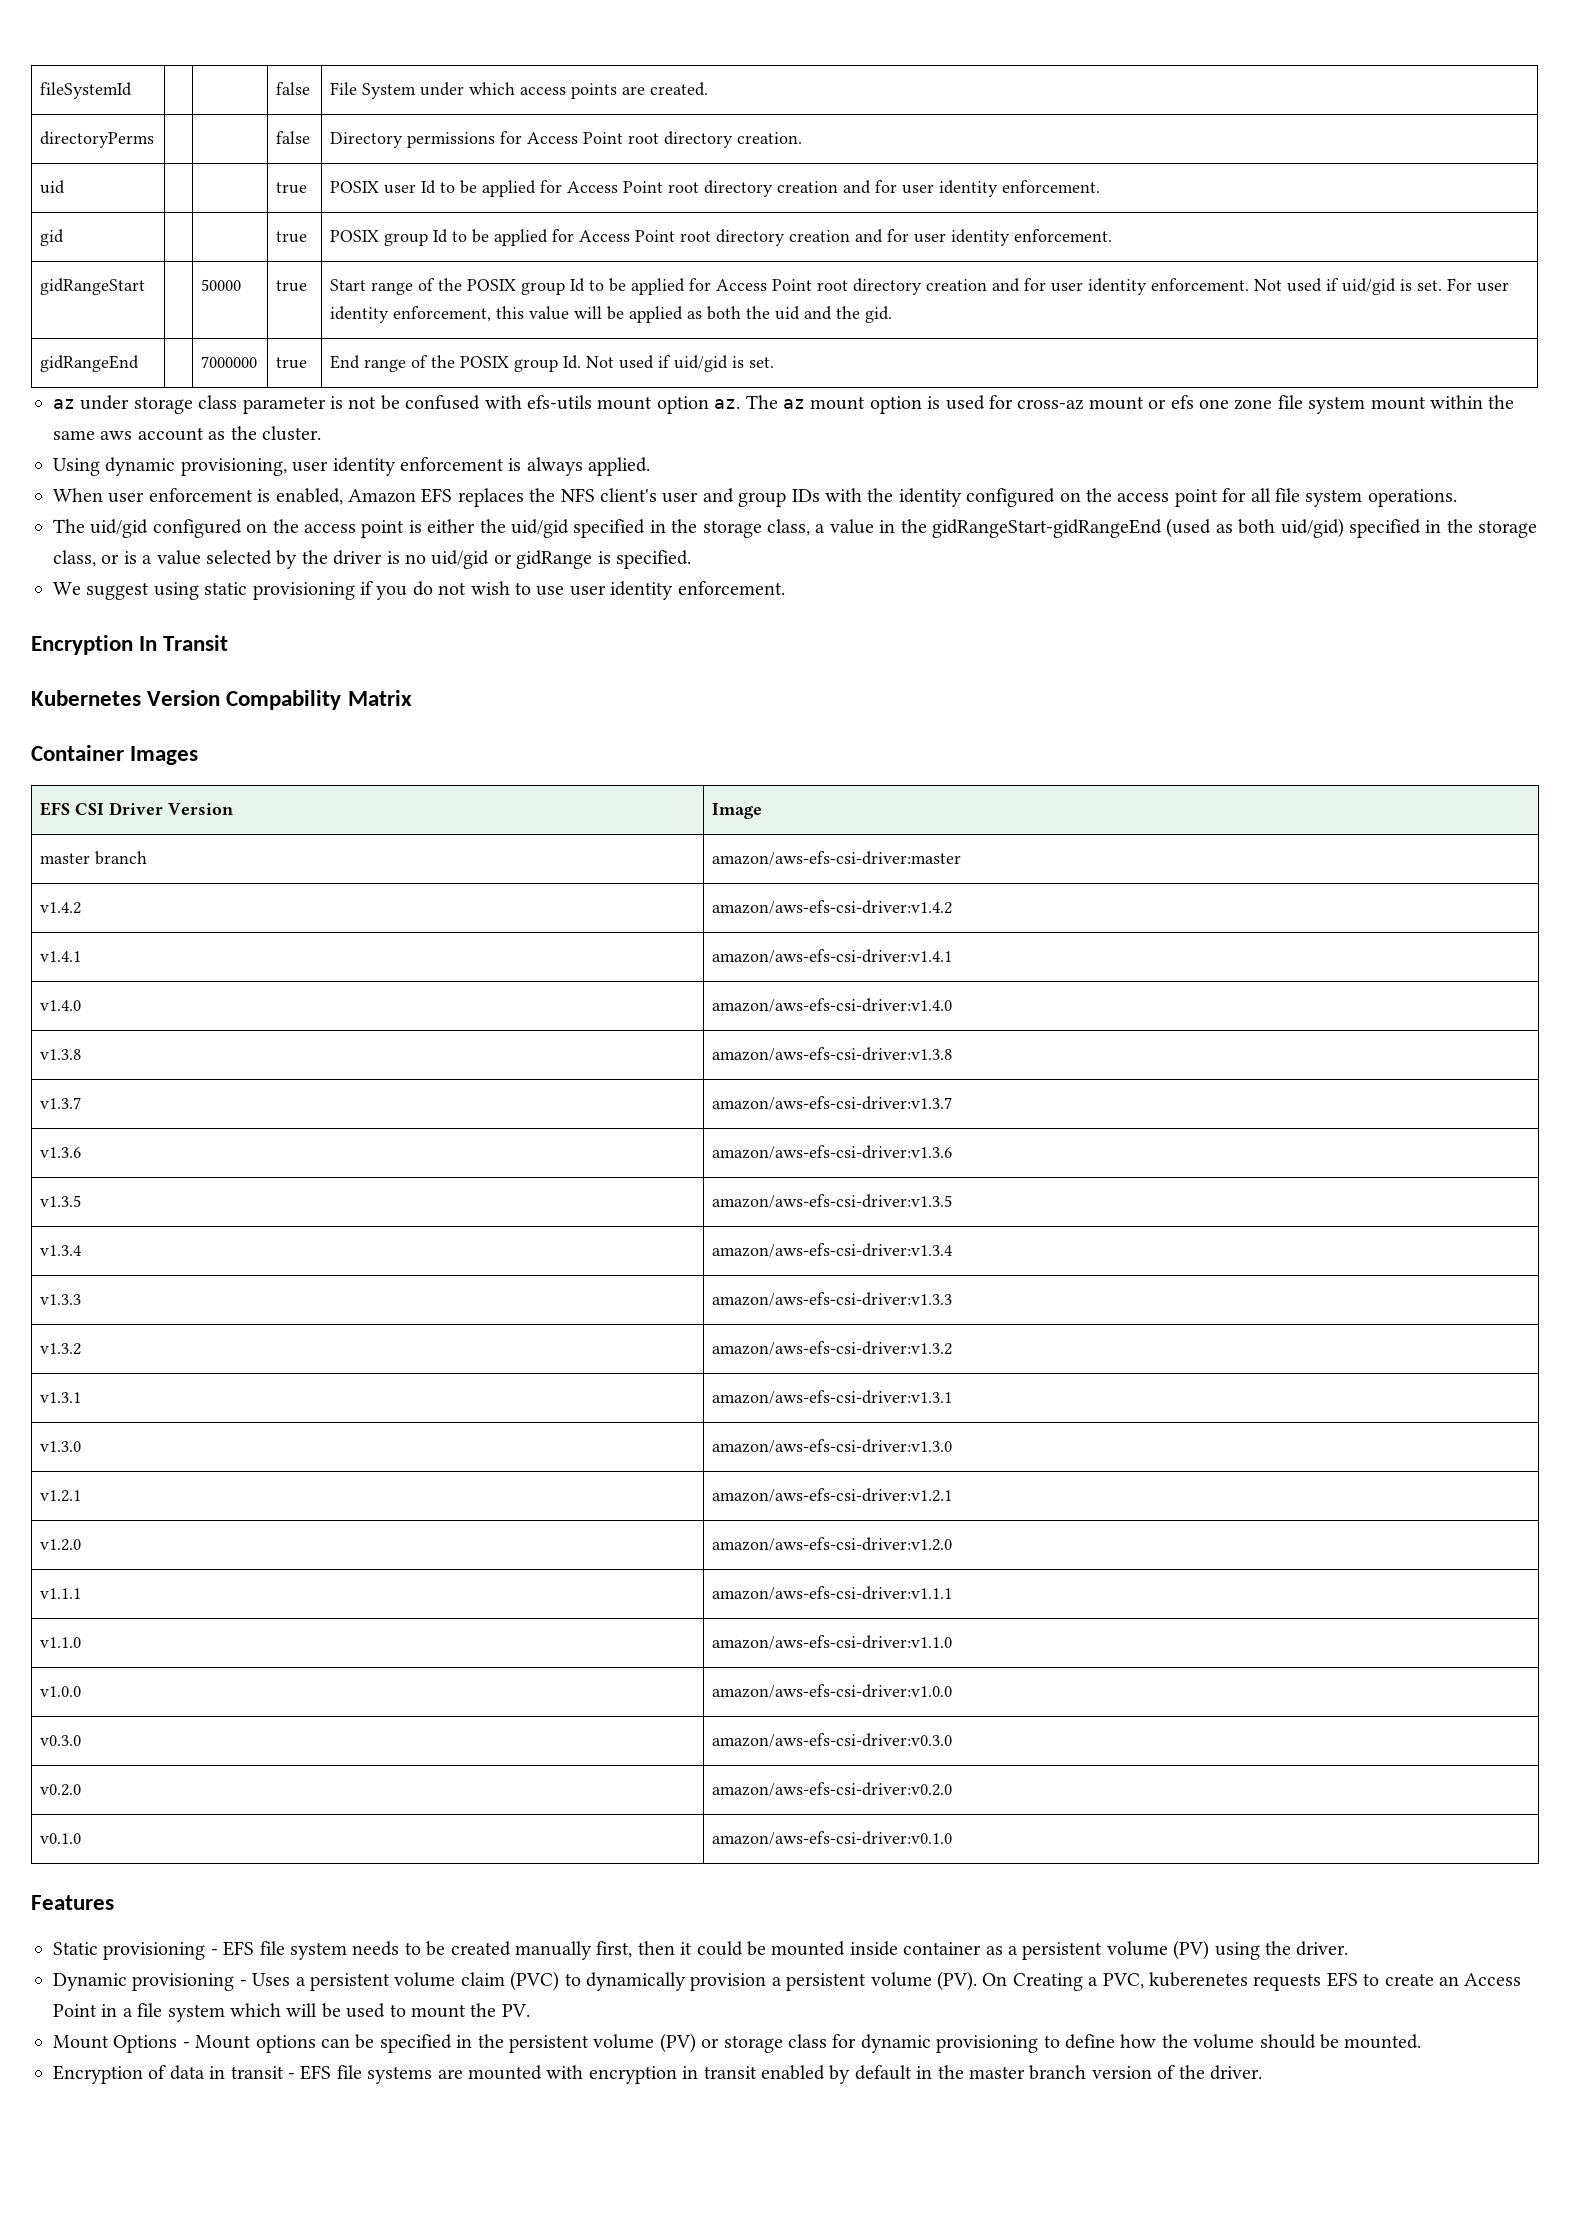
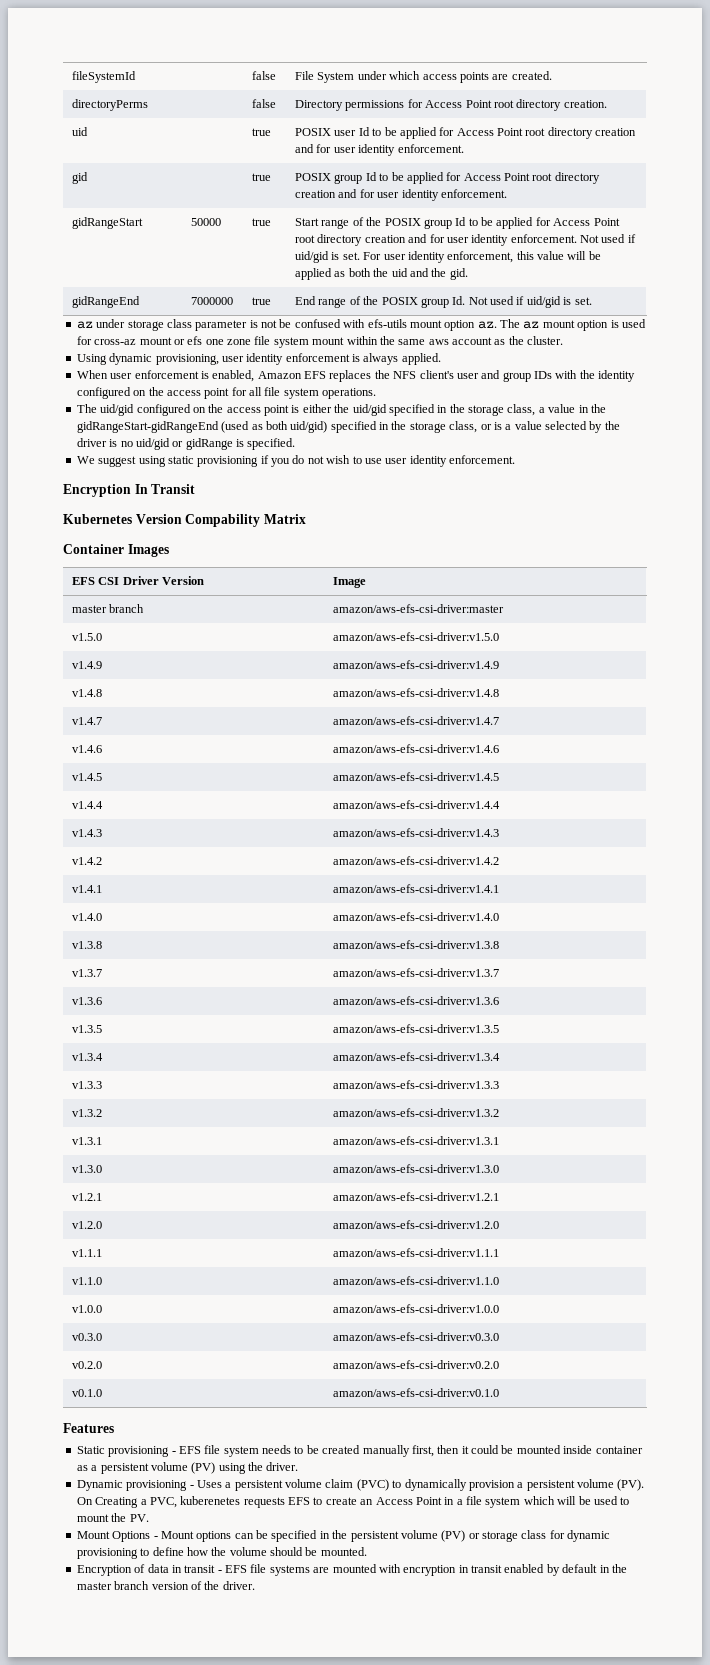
(962, 858) none -> [72,633,103,641] [333,632,500,641] [72,661,103,669] [333,660,500,669] [72,689,103,697] [333,688,500,697] [72,717,103,725] [333,716,500,725] [72,745,103,753] [333,744,500,753] [72,773,103,781] [333,772,500,781] [72,801,104,809] [333,800,501,809] [72,829,103,837] [333,828,500,837] // v1.5.0 | amazon/aws-efs-csi-driver:v1.5.0 // v1.4.9 | amazon/aws-efs-csi-driver:v1.4.9 // v1.4.8 | amazon/aws-efs-csi-driver:v1.4.8 // v1.4.7 | amazon/aws-efs-csi-driver:v1.4.7 // v1.4.6 | amazon/aws-efs-csi-driver:v1.4.6 // v1.4.5 | amazon/aws-efs-csi-driver:v1.4.5 // v1.4.4 | amazon/aws-efs-csi-driver:v1.4.4 // v1.4.3 | amazon/aws-efs-csi-driver:v1.4.3

